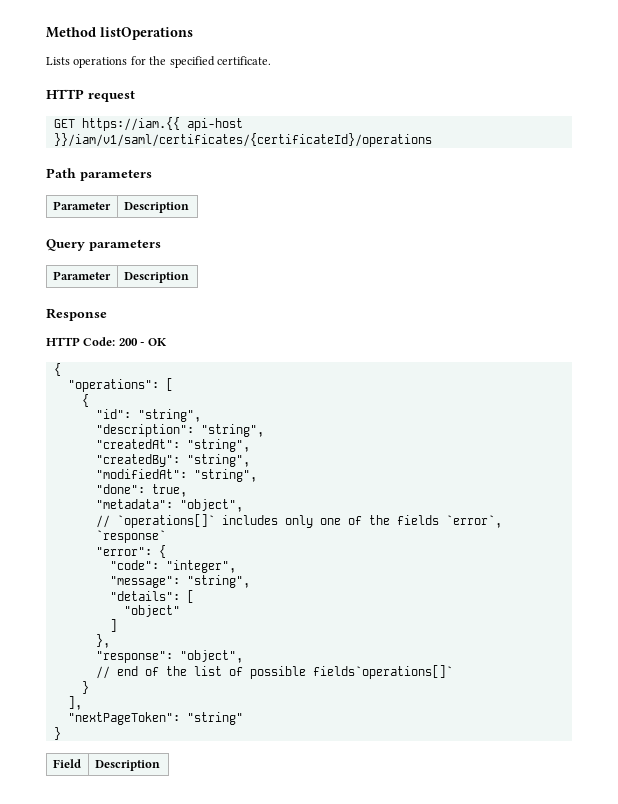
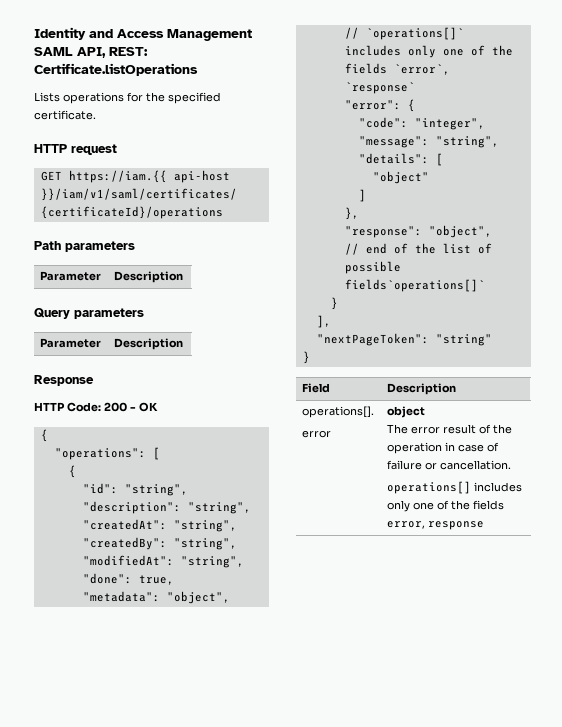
[46,27,193,40] Method listOperations -> [34,27,252,41] [34,47,148,58] [34,63,198,76] Identity and Access Management SAML API, REST: Certificate.listOperations
(160, 765) none -> [302,406,375,418] [302,430,332,438] [387,406,426,418] [387,424,513,434] [387,442,500,454] [387,460,512,470] [387,481,523,494] [387,500,505,512] [387,521,485,530] // operations[]. // error | object // The error result of the operation in case of failure or cancellation. // operations[] includes only one of the fields error, response

